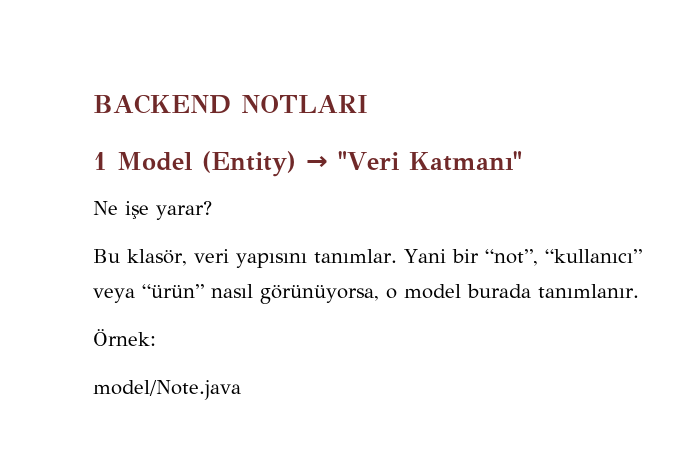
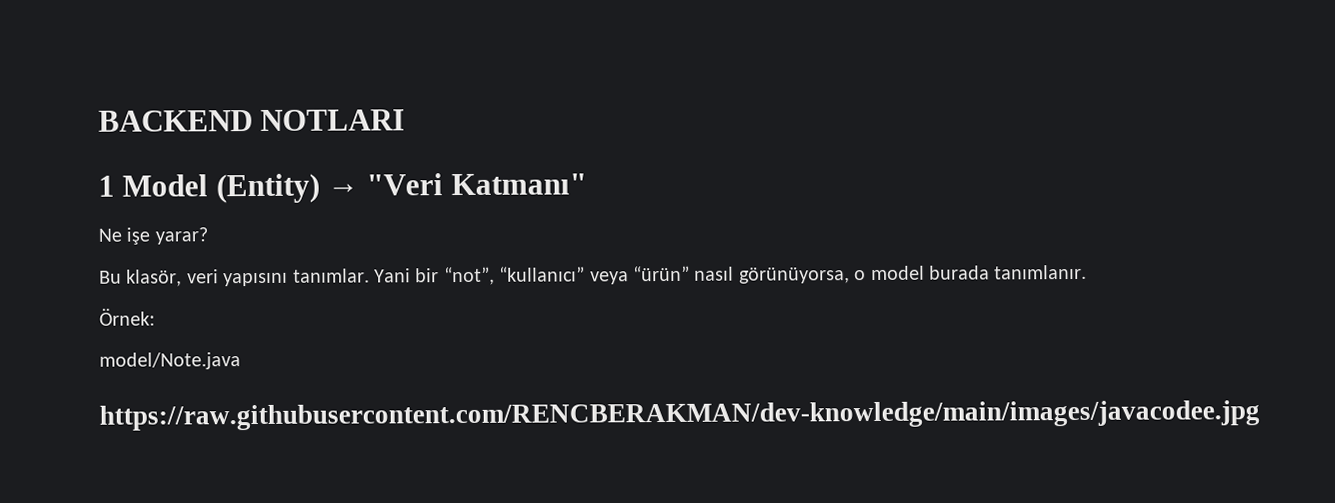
(241, 390) none -> [99,400,1260,431] // https://raw.githubusercontent.com/RENCBERAKMAN/dev-knowledge/main/images/javacodee.jpg

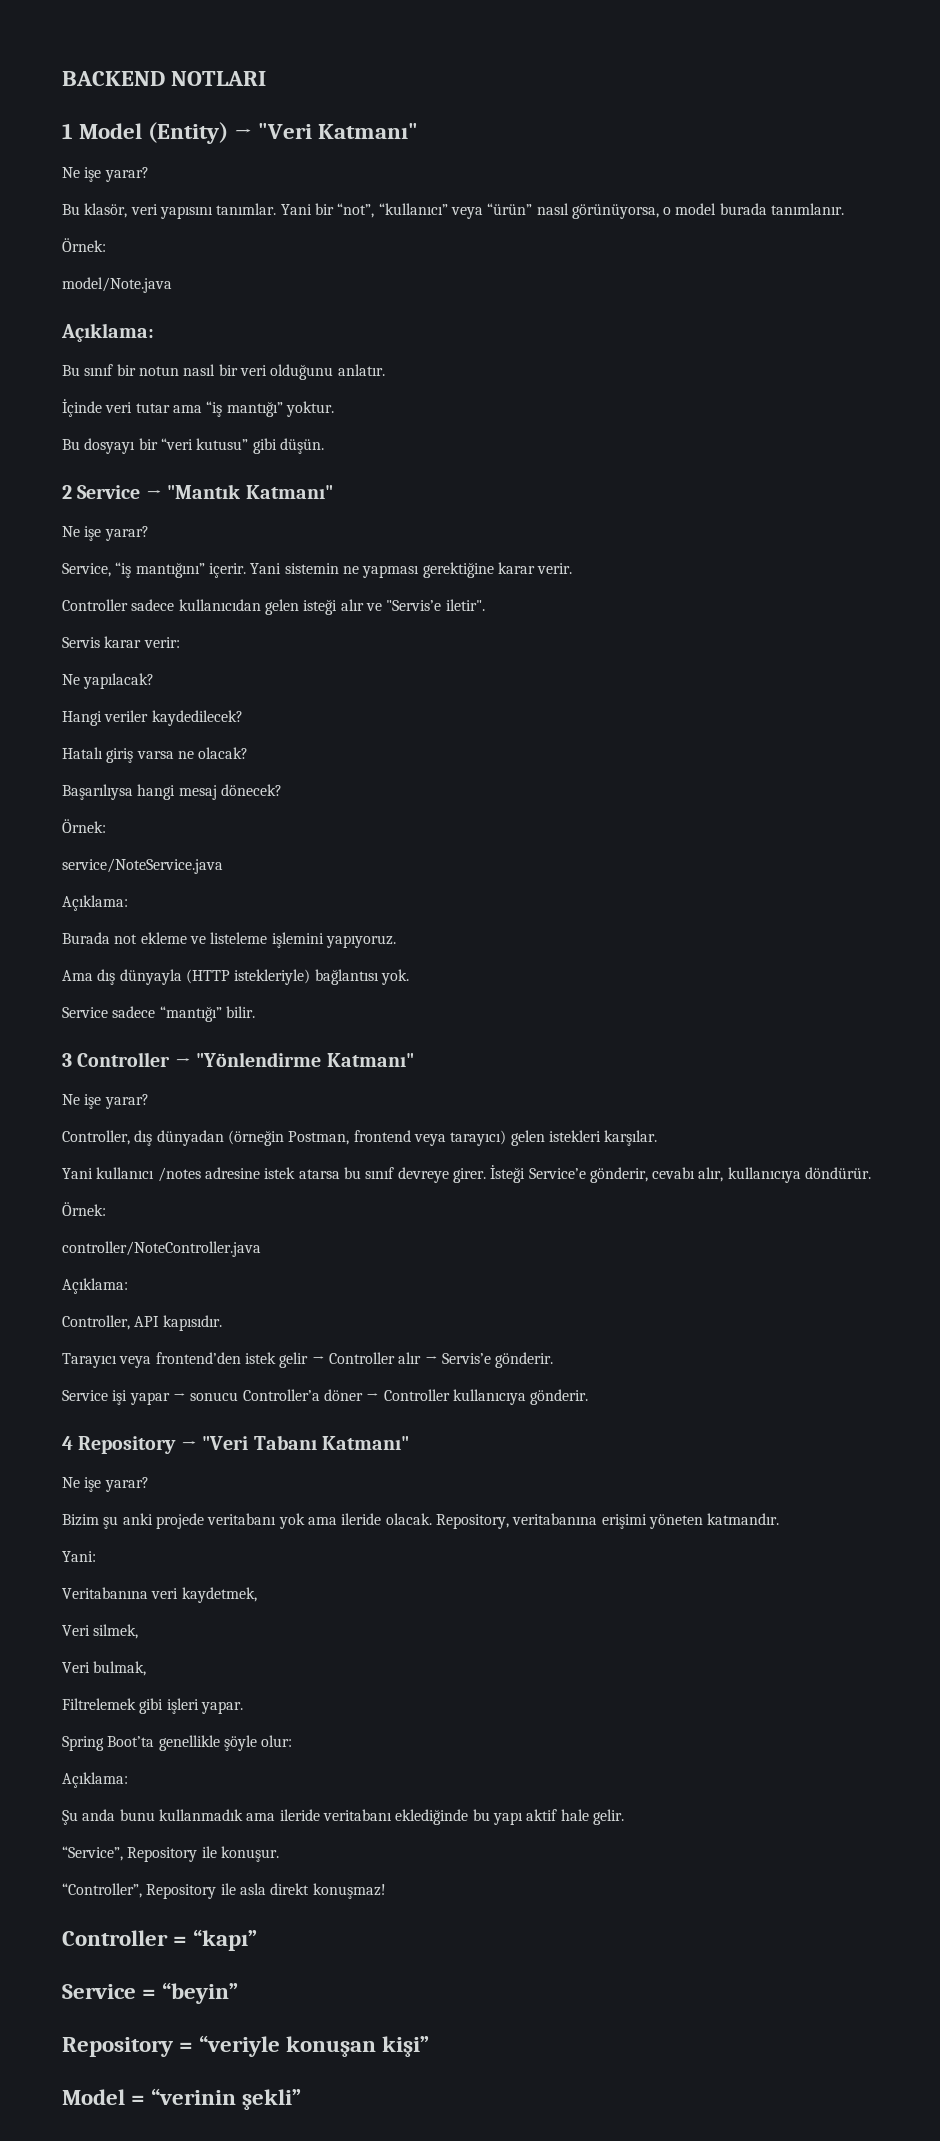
[99,400,1260,431] https://raw.githubusercontent.com/RENCBERAKMAN/dev-knowledge/main/images/javacodee.jpg -> [61,323,154,342] [62,364,385,380] [62,399,334,417] [62,438,324,454] [62,484,333,499] [62,526,149,541] [62,562,573,578] [62,599,485,615] [62,636,180,648] [62,673,155,689] [62,710,243,726] [62,747,249,763] [62,784,282,800] [62,819,106,833] [62,858,223,874] [62,895,128,911] [62,932,396,948] [62,969,409,985] [62,1006,255,1022] [62,1052,414,1067] [62,1094,149,1109] [62,1130,658,1146] [62,1165,872,1183] [62,1202,106,1216] [62,1241,261,1257] [62,1278,128,1294] [62,1315,222,1331] [62,1352,554,1368] [62,1389,589,1405] [62,1435,409,1454] [62,1477,149,1492] [62,1513,780,1529] [62,1551,96,1562] [62,1587,257,1603] [62,1624,139,1639] [62,1661,147,1676] [62,1698,243,1714] [62,1735,293,1751] [62,1772,128,1788] [62,1809,624,1825] [62,1846,279,1862] [62,1883,386,1899] [62,1929,258,1951] [62,1982,239,2004] [62,2035,430,2057] [62,2088,302,2110] Açıklama: // Bu sınıf bir notun nasıl bir veri olduğunu anlatır. // İçinde veri tutar ama “iş mantığı” yoktur. // Bu dosyayı bir “veri kutusu” gibi düşün. // 2 Service → "Mantık Katmanı" // Ne işe yarar? // Service, “iş mantığını” içerir. Yani sistemin ne yapması gerektiğine karar verir. // Controller sadece kullanıcıdan gelen isteği alır ve "Servis’e iletir". // Servis karar verir: // Ne yapılacak? // Hangi veriler kaydedilecek? // Hatalı giriş varsa ne olacak? // Başarılıysa hangi mesaj dönecek? // Örnek: // service/NoteService.java // Açıklama: // Burada not ekleme ve listeleme işlemini yapıyoruz. // Ama dış dünyayla (HTTP istekleriyle) bağlantısı yok. // Service sadece “mantığı” bilir. // 3 Controller → "Yönlendirme Katmanı" // Ne işe yarar? // Controller, dış dünyadan (örneğin Postman, frontend veya tarayıcı) gelen istekleri karşılar. // Yani kullanıcı /notes adresine istek atarsa bu sınıf devreye girer. İsteği Service’e gönderir, cevabı alır, kullanıcıya döndürür. // Örnek: // controller/NoteController.java // Açıklama: // Controller, API kapısıdır. // Tarayıcı veya frontend’den istek gelir → Controller alır → Servis’e gönderir. // Service işi yapar → sonucu Controller’a döner → Controller kullanıcıya gönderir. // 4 Repository → "Veri Tabanı Katmanı" // Ne işe yarar? // Bizim şu anki projede veritabanı yok ama ileride olacak. Repository, veritabanına erişimi yöneten katmandır. // Yani: // Veritabanına veri kaydetmek, // Veri silmek, // Veri bulmak, // Filtrelemek gibi işleri yapar. // Spring Boot’ta genellikle şöyle olur: // Açıklama: // Şu anda bunu kullanmadık ama ileride veritabanı eklediğinde bu yapı aktif hale gelir. // “Service”, Repository ile konuşur. // “Controller”, Repository ile asla direkt konuşmaz! // Controller = “kapı” // Service = “beyin” // Repository = “veriyle konuşan kişi” // Model = “verinin şekli”

